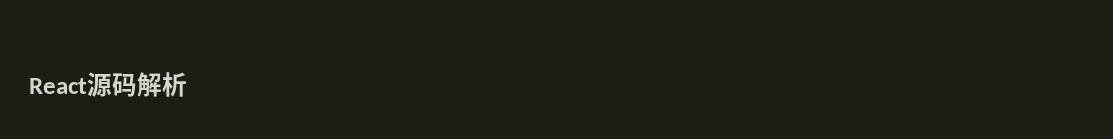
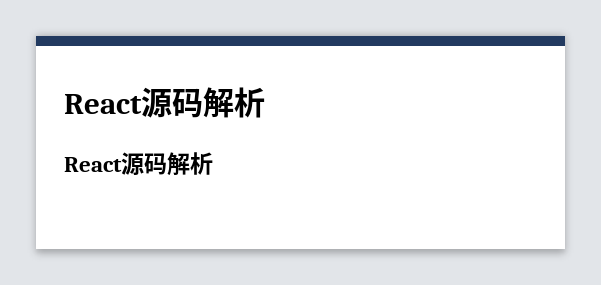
[29,72,187,97] React源码解析 -> [64,87,265,118] [64,152,213,176] React源码解析 // React源码解析

